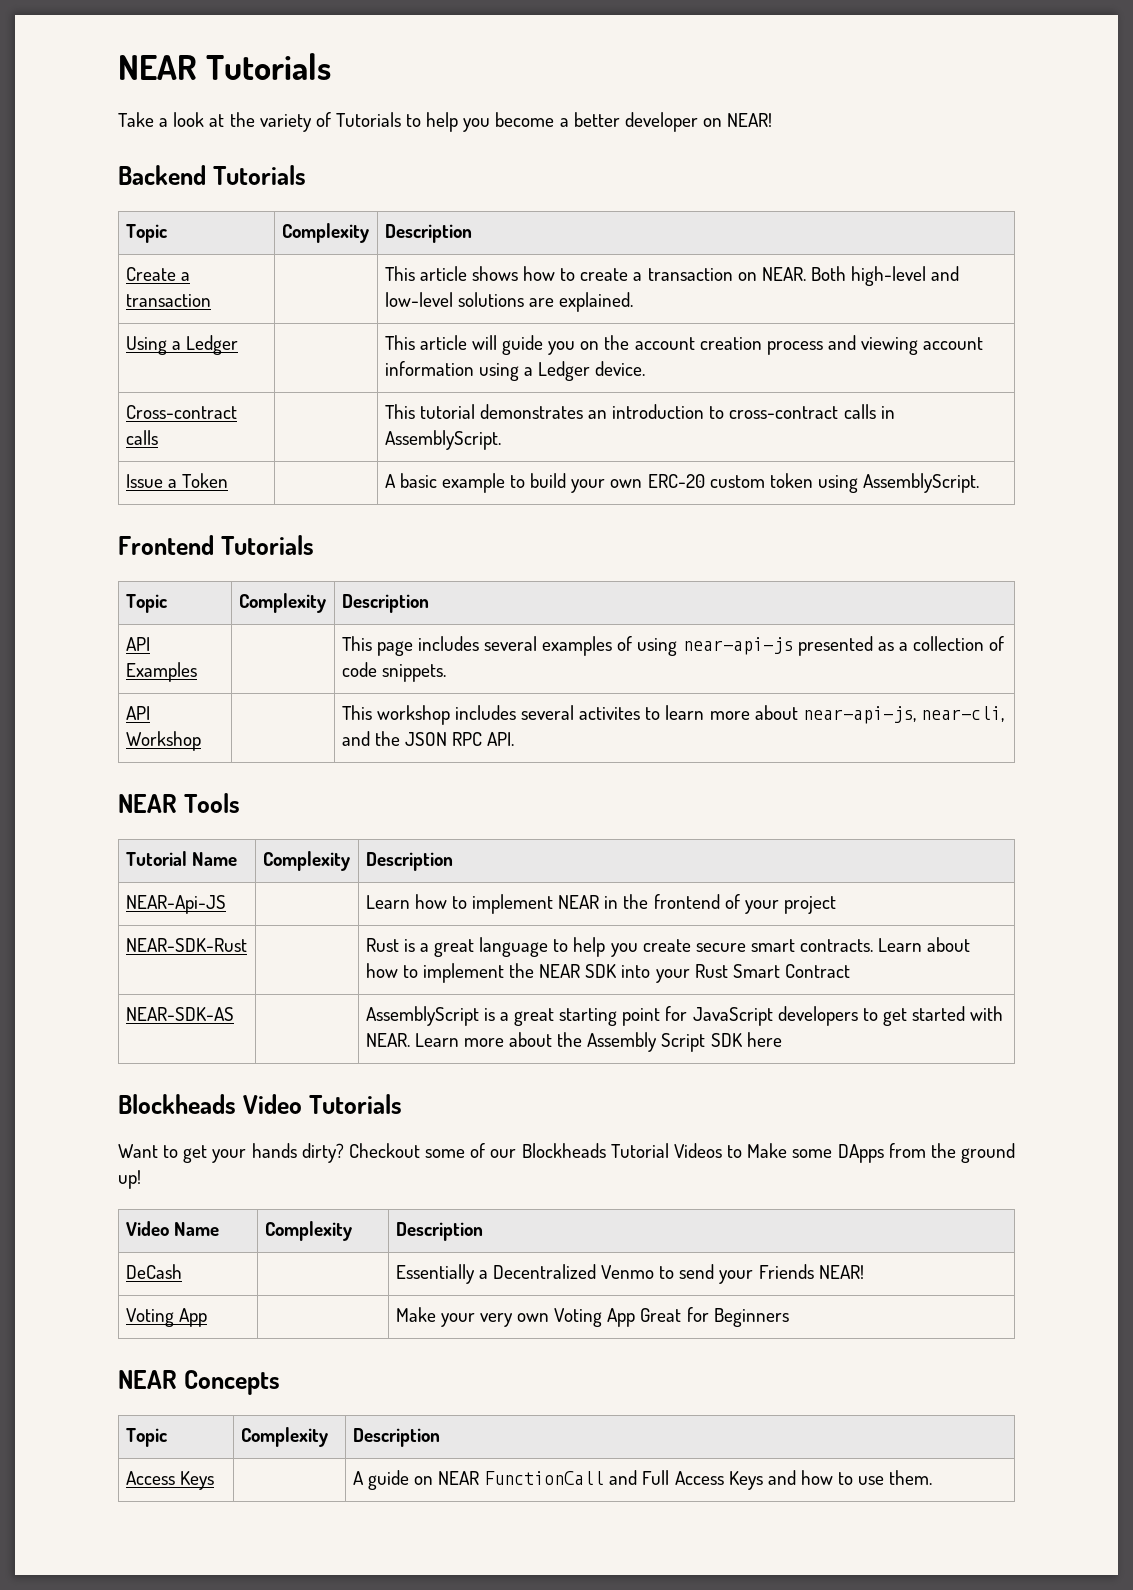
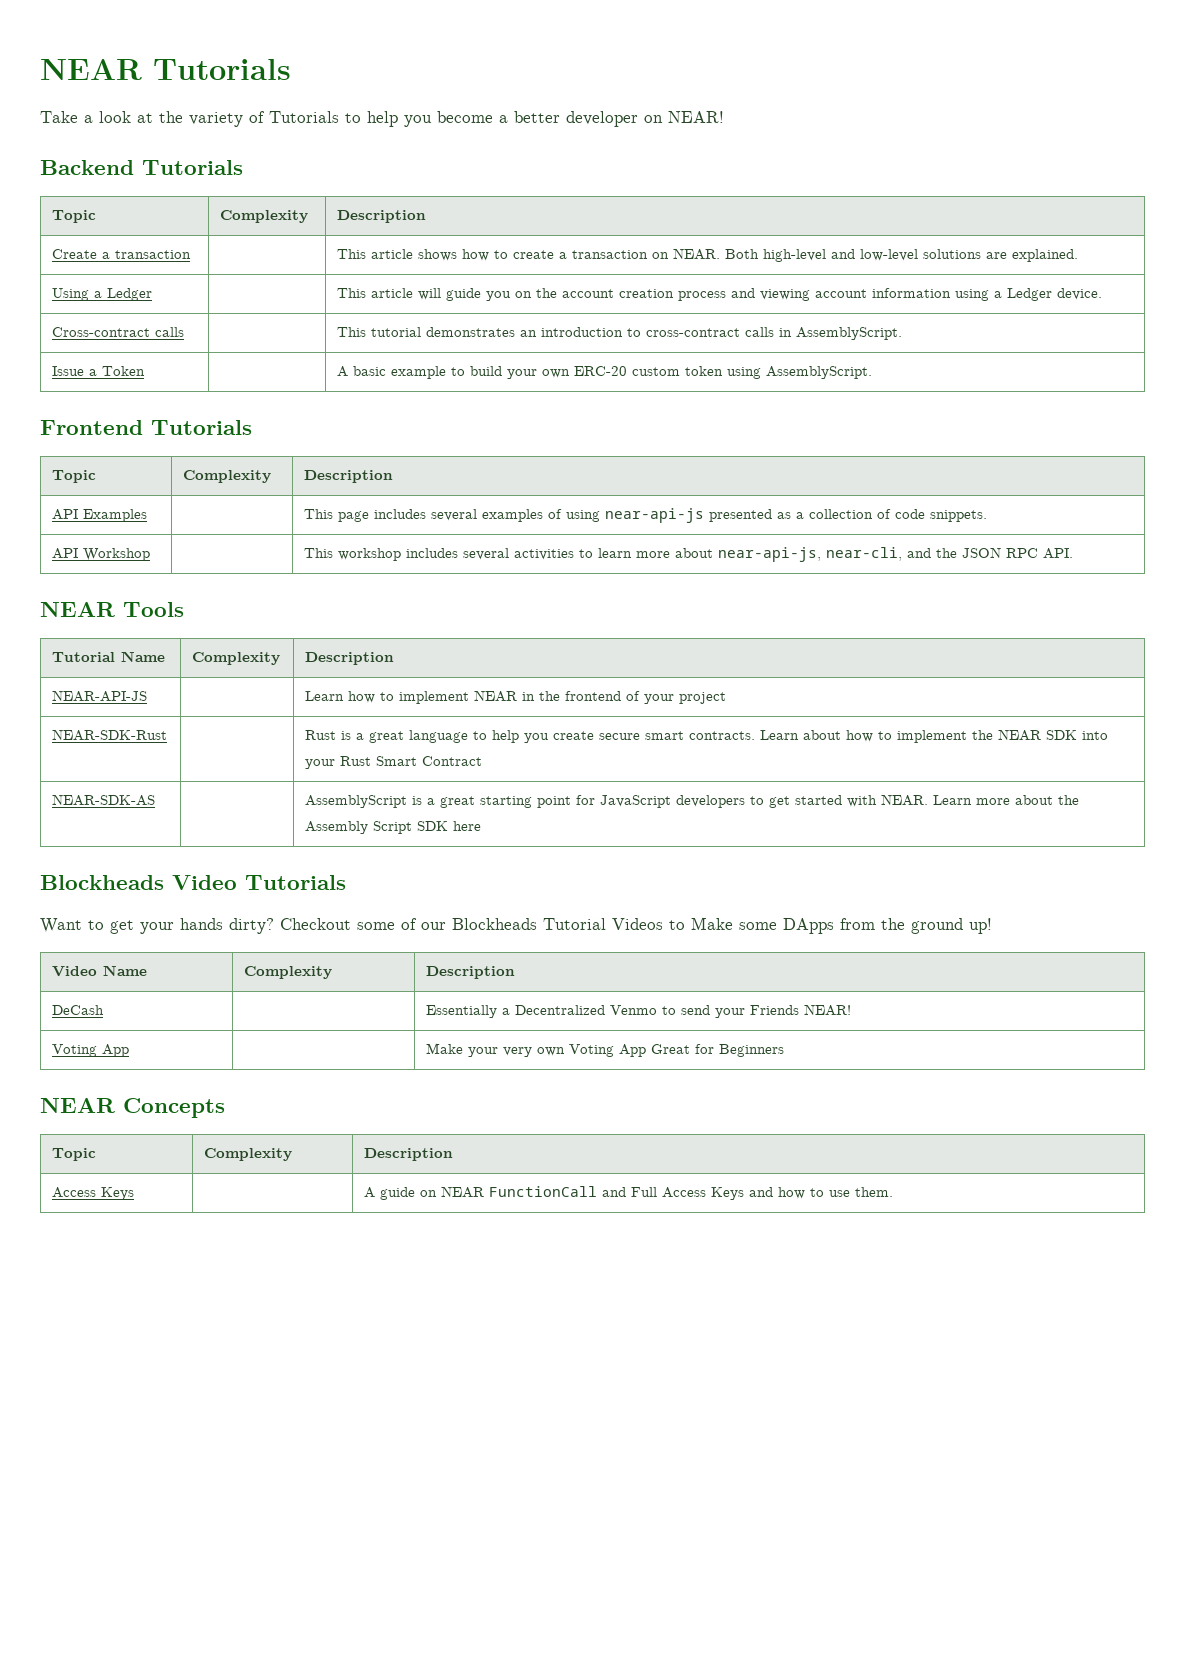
[579,707,641,720] activites -> [514,549,575,560] activities
[125,895,226,914] NEAR-Api-JS -> [52,690,148,702] NEAR-API-JS

